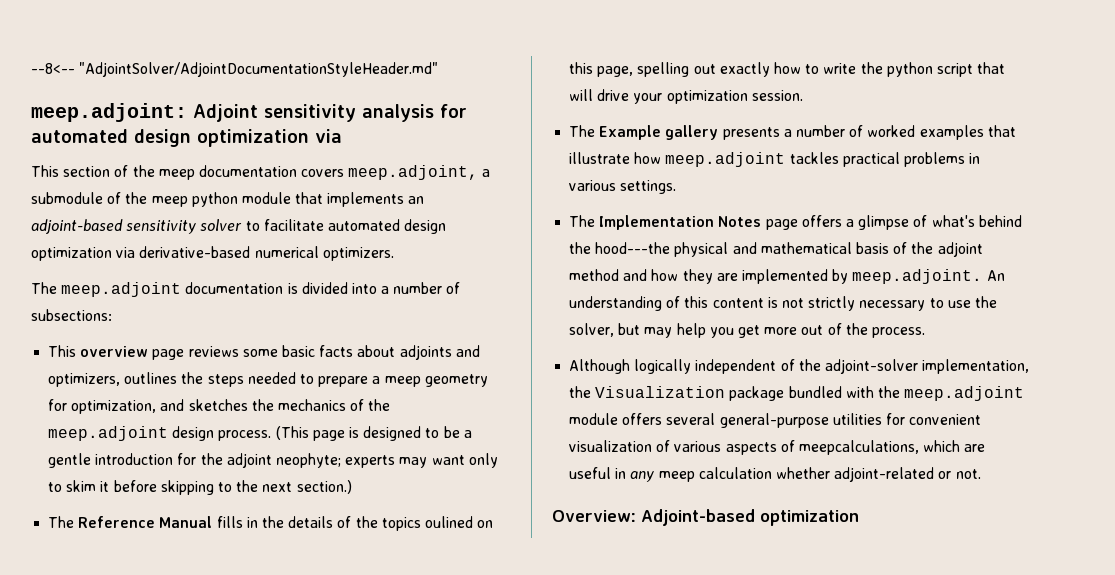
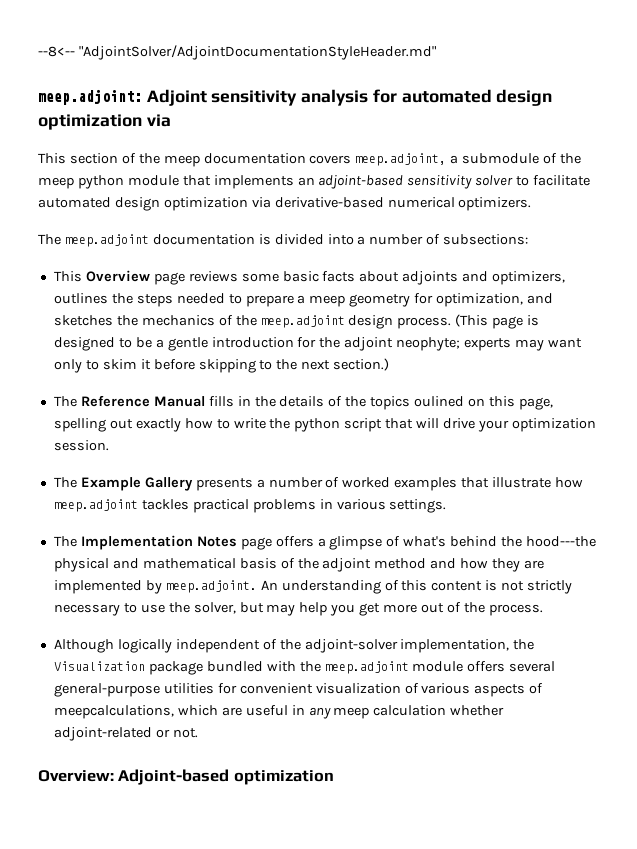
[80,346,149,357] overview -> [85,270,150,282] Overview
[665,125,719,140] gallery -> [144,477,193,491] Gallery

